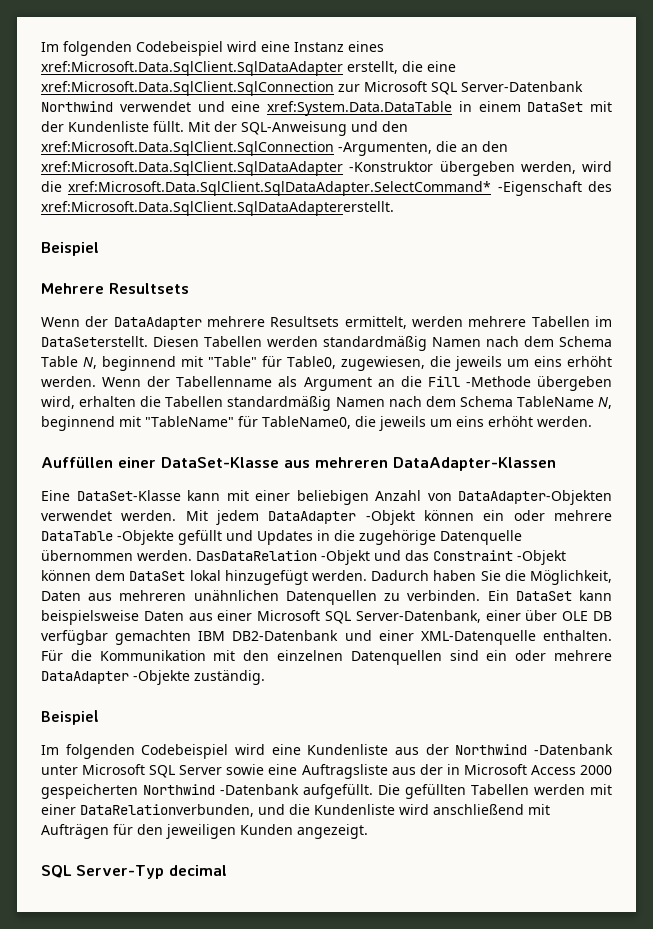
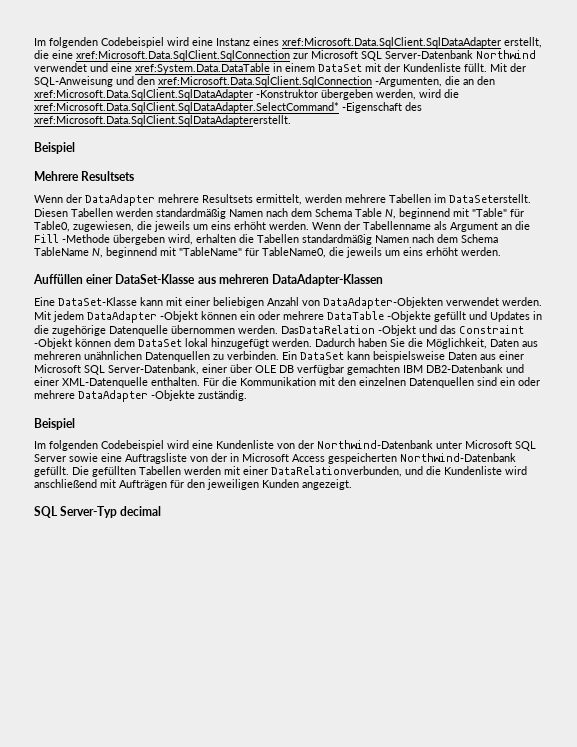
[395,744,613,755] aus der Northwind -Datenbank -> [277,440,433,449] von der Northwind-Datenbank
[391,767,416,775] aus -> [190,456,208,462] von
[580,765,612,775] [41,784,373,799] 2000 gespeicherten Northwind -Datenbank aufgefüllt. -> [328,453,516,464] [34,466,69,477] gespeicherten Northwind-Datenbank gefüllt.

